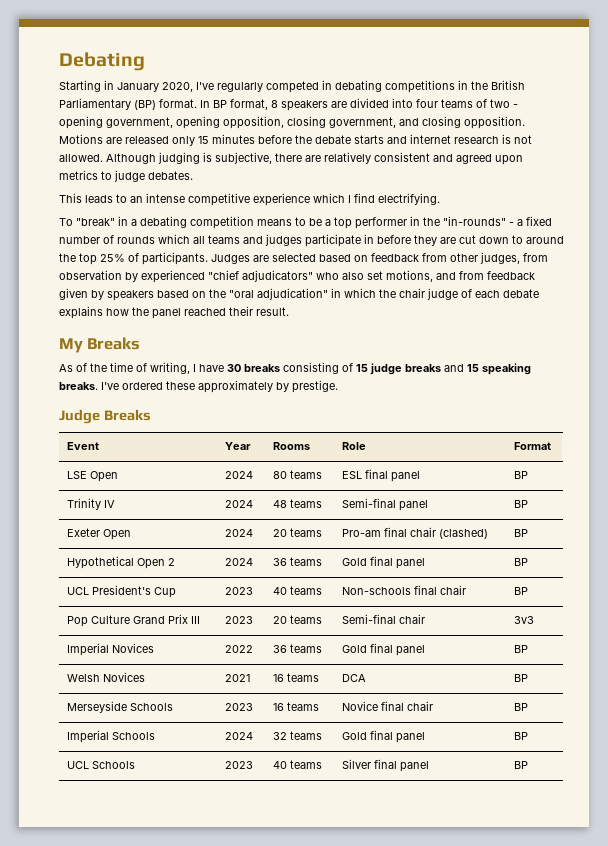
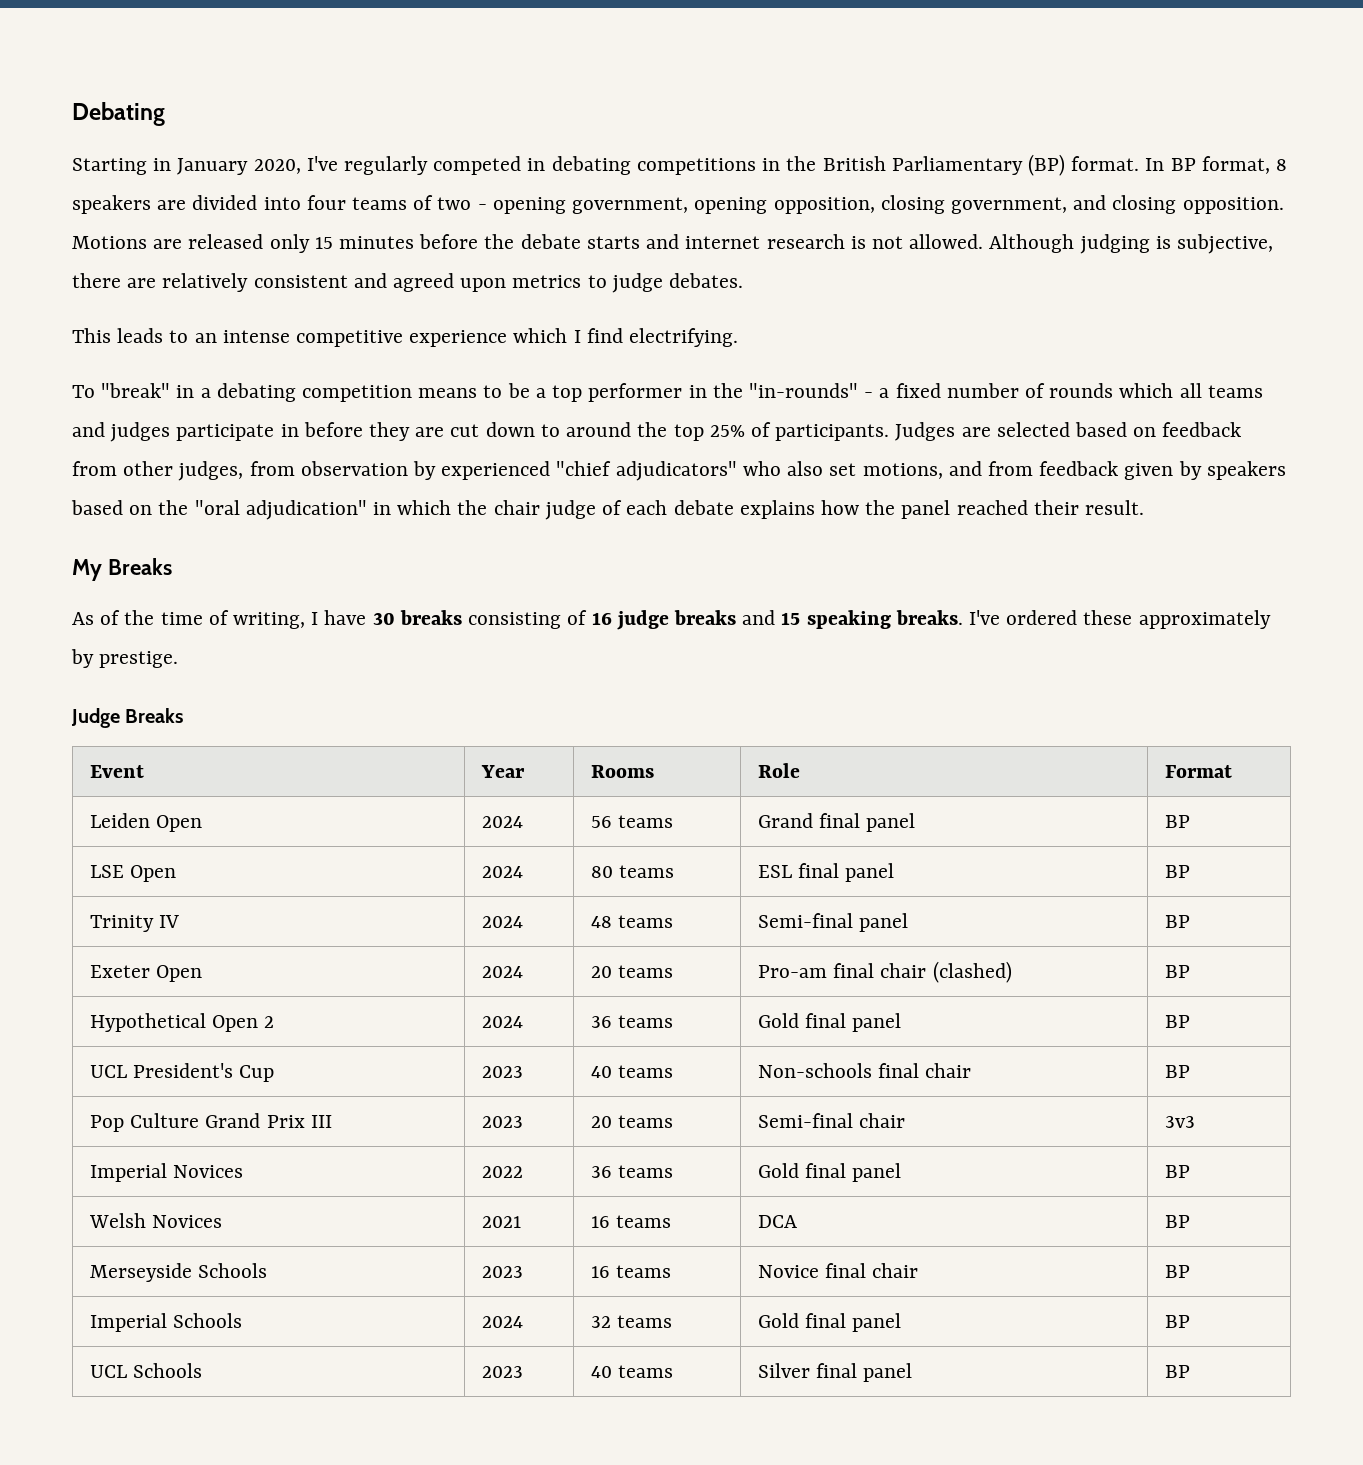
[356,364,368,372] 15 -> [591,612,612,625] 16
(552, 446) none -> [89,813,203,832] [481,816,523,828] [590,815,674,828] [757,813,916,832] [1164,815,1190,828] // Leiden Open | 2024 | 56 teams | Grand final panel | BP

